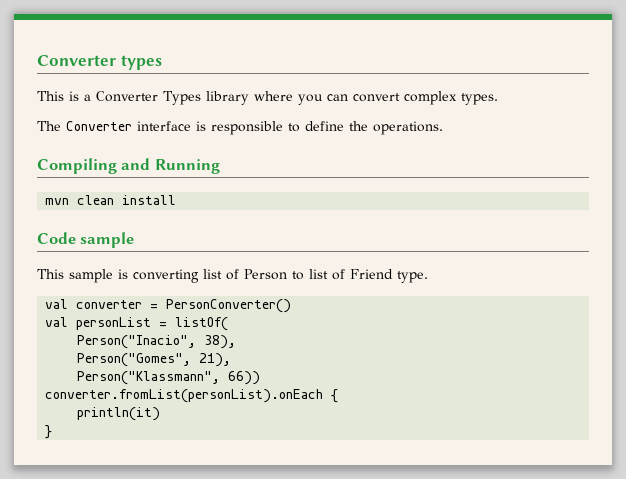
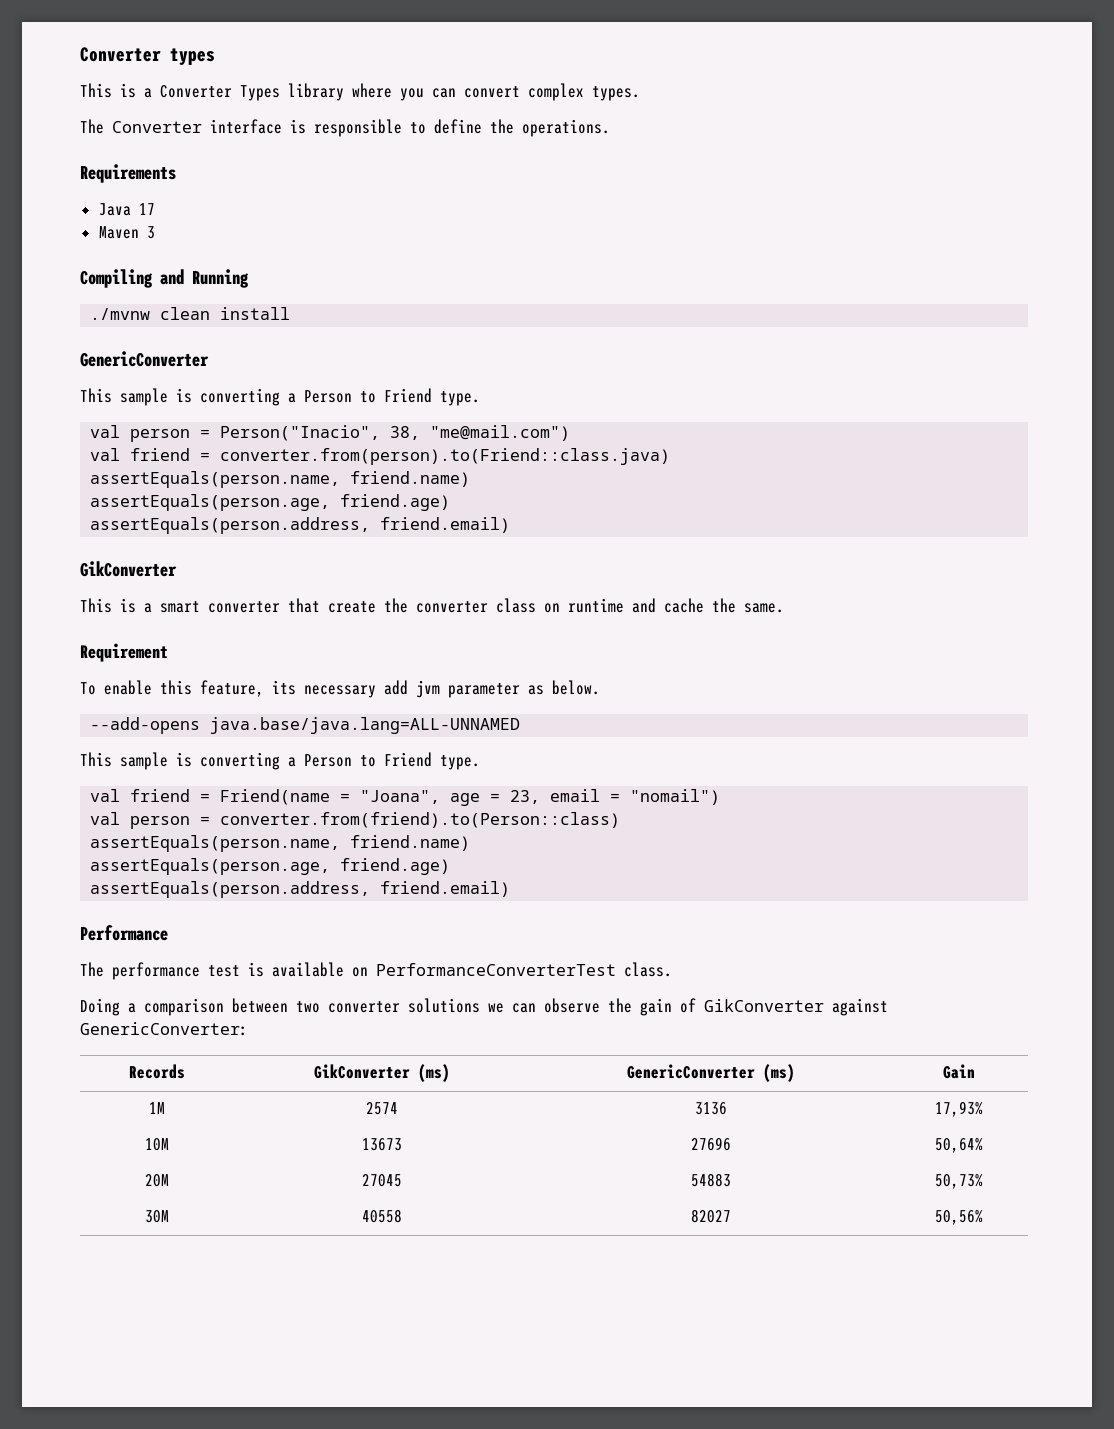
(443, 128) none -> [80,164,176,183] [98,203,155,216] [98,226,155,239] // Requirements // Java 17 // Maven 3
[45,198,70,205] mvn -> [90,308,151,320] ./mvnw
[37,232,135,248] [37,269,428,283] [45,299,292,313] [45,317,229,331] [77,335,237,349] [77,353,232,367] [77,371,261,385] [45,389,339,403] [77,407,161,421] [45,425,53,439] Code sample // This sample is converting list of Person to list of Friend type. // val converter = PersonConverter() // val personList = listOf( // Person("Inacio", 38), // Person("Gomes", 21), // Person("Klassmann", 66)) // converter.fromList(personList).onEach { // println(it) // } -> [80,351,209,367] [80,388,480,406] [90,425,571,442] [90,448,671,465] [90,471,471,488] [90,494,451,511] [90,517,511,534] [80,561,177,577] [80,598,784,613] [80,643,168,662] [80,680,600,698] [90,717,521,734] [80,752,480,770] [90,789,721,806] [90,812,621,829] [90,835,471,852] [90,858,451,875] [90,881,511,898] [80,925,168,941] [80,962,672,980] [80,998,888,1016] [80,1022,248,1036] [128,1064,185,1079] [313,1064,450,1082] [626,1064,795,1082] [943,1064,975,1079] [148,1102,165,1114] [365,1102,398,1115] [694,1102,727,1115] [935,1101,983,1117] [144,1138,169,1151] [361,1138,402,1151] [690,1137,731,1151] [935,1138,983,1153] [144,1174,169,1187] [361,1174,402,1187] [690,1173,731,1187] [935,1174,983,1189] [144,1210,169,1223] [361,1209,402,1223] [690,1209,731,1223] [935,1210,983,1225] GenericConverter // This sample is converting a Person to Friend type. // val person = Person("Inacio", 38, "me@mail.com") // val friend = converter.from(person).to(Friend::class.java) // assertEquals(person.name, friend.name) // assertEquals(person.age, friend.age) // assertEquals(person.address, friend.email) // GikConverter // This is a smart converter that create the converter class on runtime and cache the same. // Requirement // To enable this feature, its necessary add jvm parameter as below. // --add-opens java.base/java.lang=ALL-UNNAMED // This sample is converting a Person to Friend type. // val friend = Friend(name = "Joana", age = 23, email = "nomail") // val person = converter.from(friend).to(Person::class) // assertEquals(person.name, friend.name) // assertEquals(person.age, friend.age) // assertEquals(person.address, friend.email) // Performance // The performance test is available on PerformanceConverterTest class. // Doing a comparison between two converter solutions we can observe the gain of GikConverter against GenericConverter: // Records | GikConverter (ms) | GenericConverter (ms) | Gain // 1M | 2574 | 3136 | 17,93% // 10M | 13673 | 27696 | 50,64% // 20M | 27045 | 54883 | 50,73% // 30M | 40558 | 82027 | 50,56%

